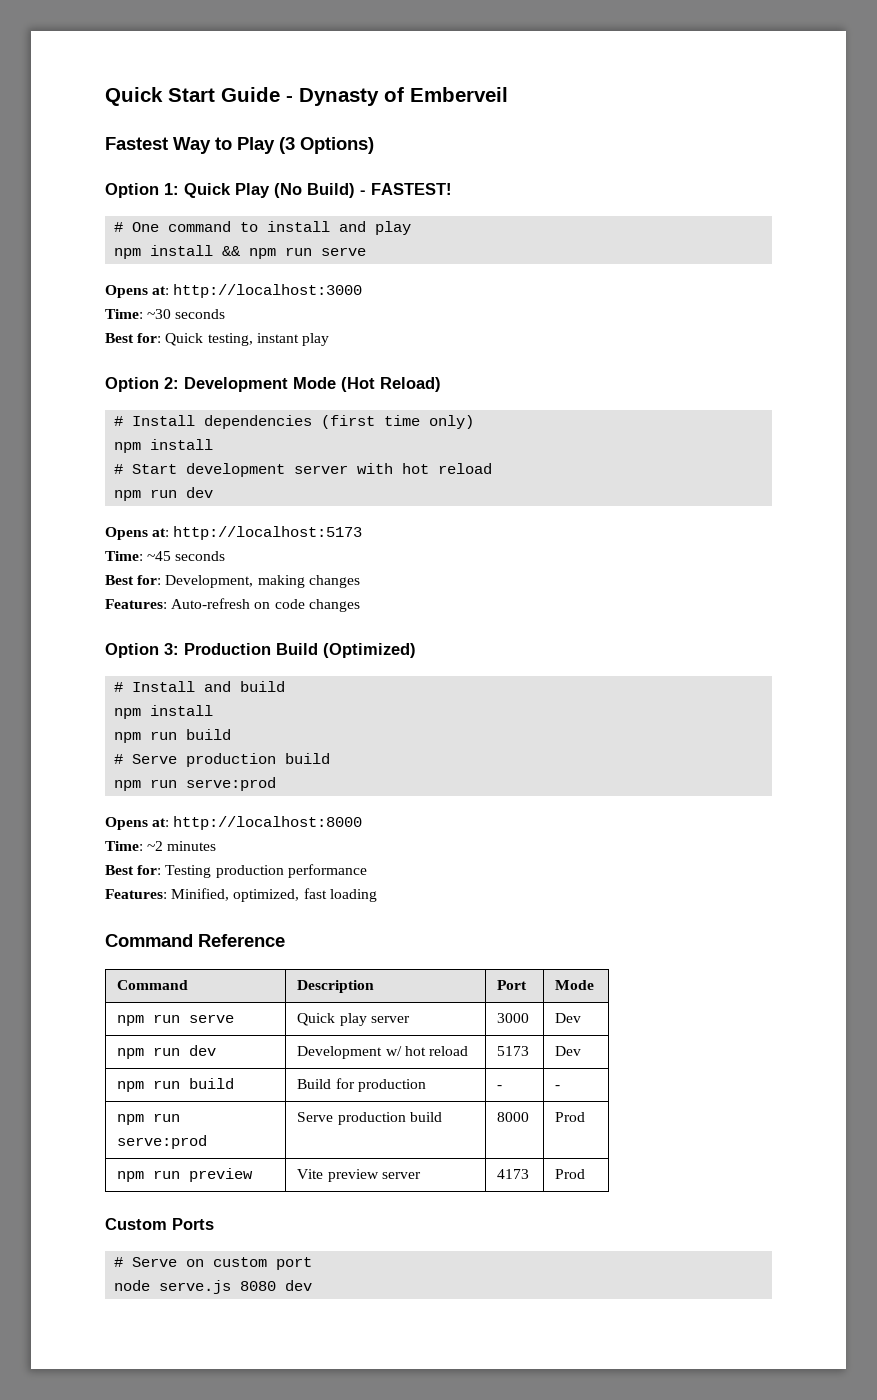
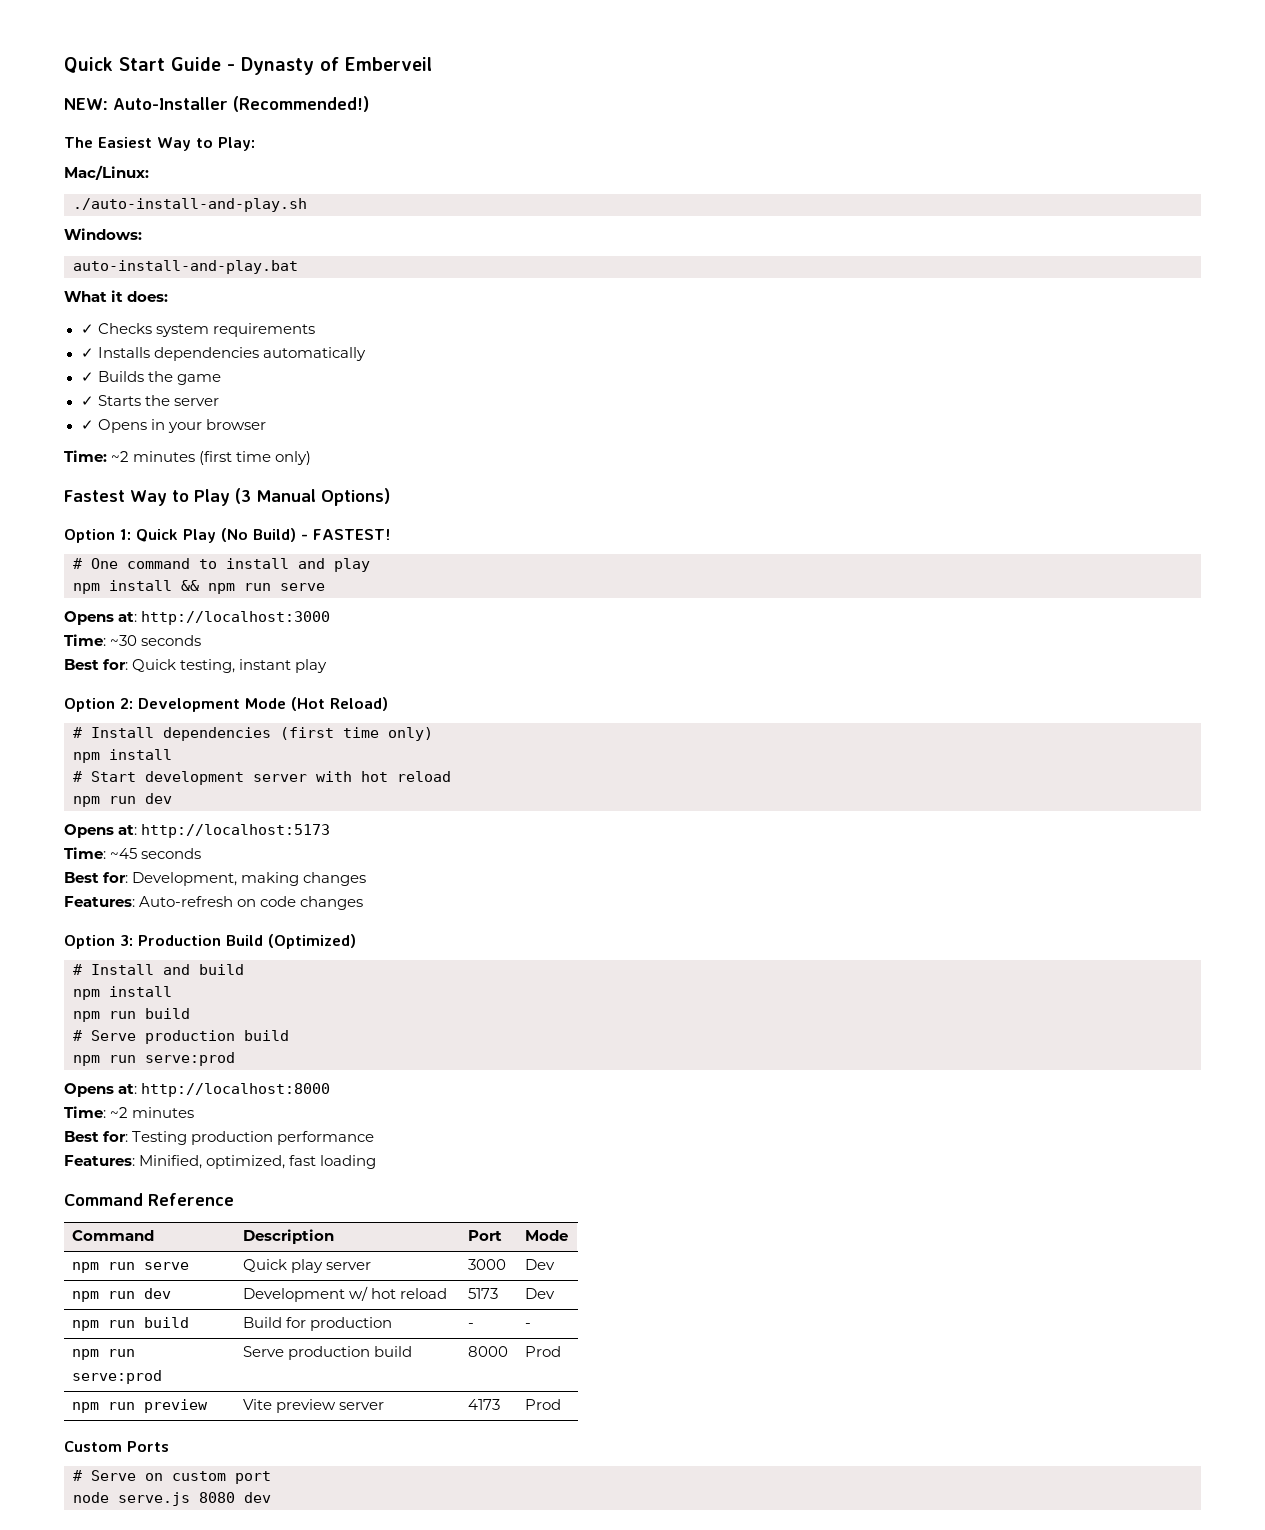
(508, 94) none -> [64,96,369,112] [64,137,255,151] [64,165,149,180] [73,198,307,212] [64,228,142,240] [73,260,298,274] [64,290,169,302] [80,323,315,337] [80,347,366,361] [80,371,221,385] [80,395,219,406] [80,419,266,433] [64,450,312,465] // NEW: Auto-Installer (Recommended!) // The Easiest Way to Play: // Mac/Linux: // ./auto-install-and-play.sh // Windows: // auto-install-and-play.bat // What it does: // ✓ Checks system requirements // ✓ Installs dependencies automatically // ✓ Builds the game // ✓ Starts the server // ✓ Opens in your browser // Time: ~2 minutes (first time only)
(295, 145) none -> [256,489,316,502] Manual

